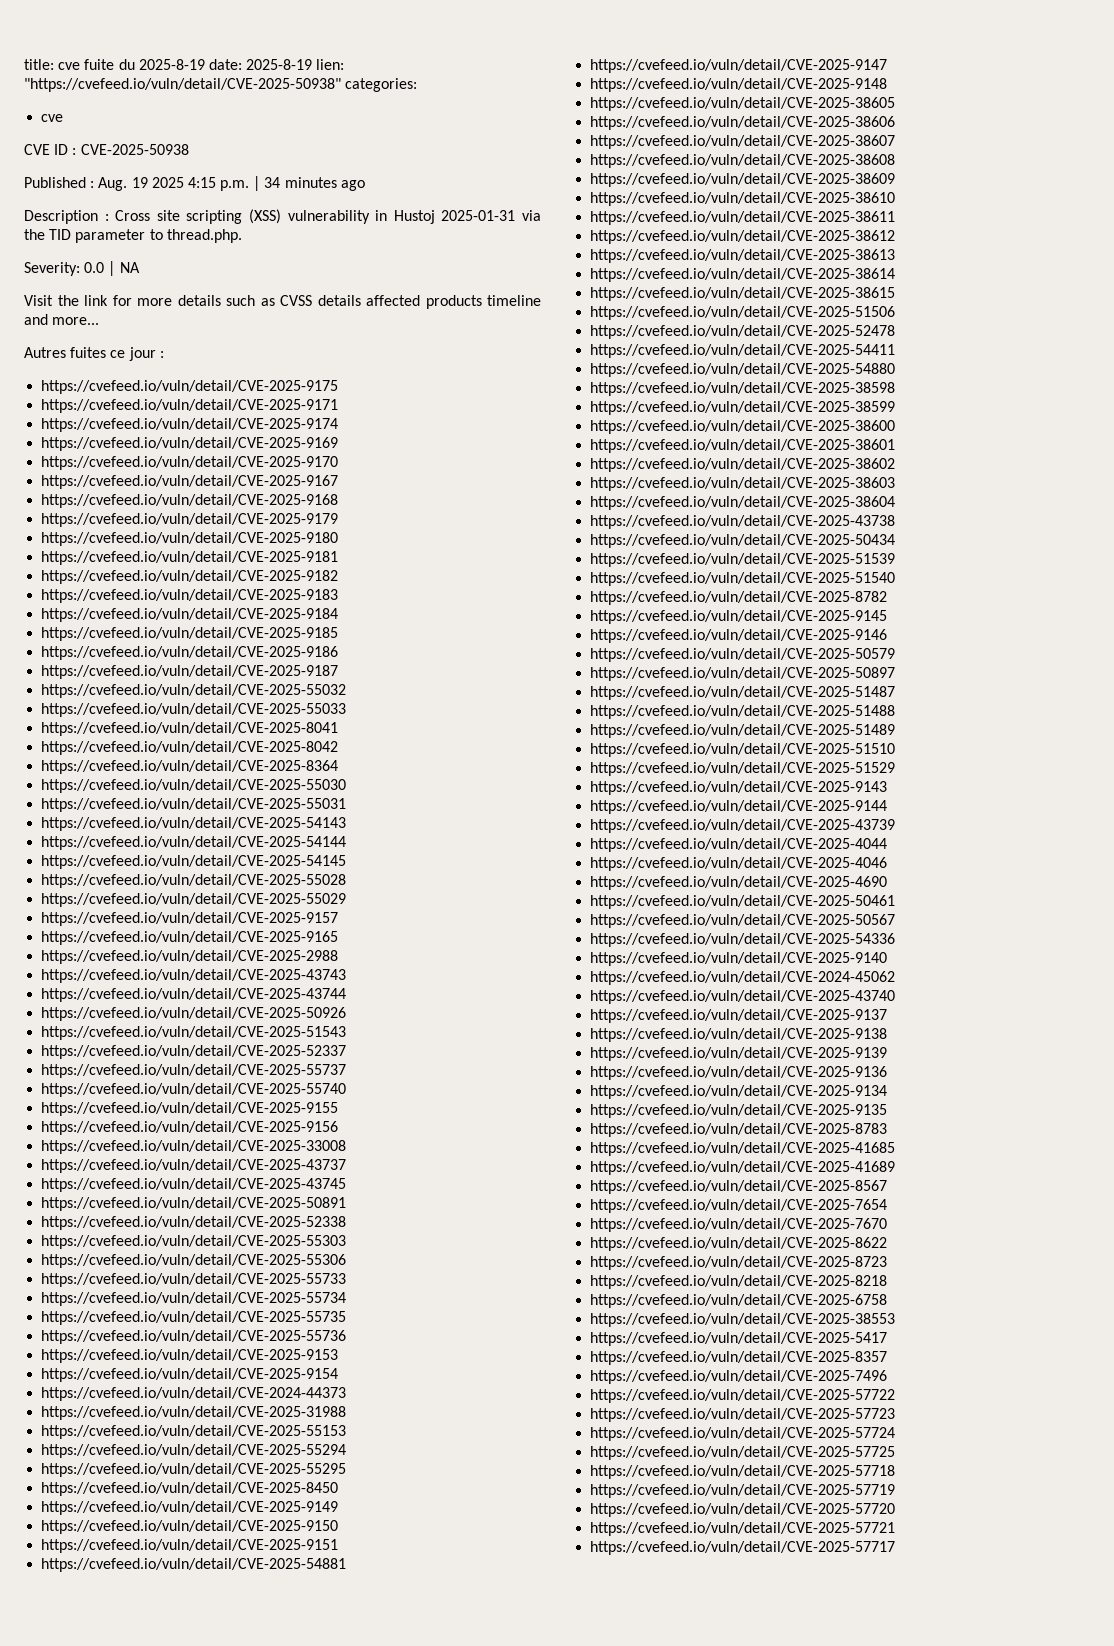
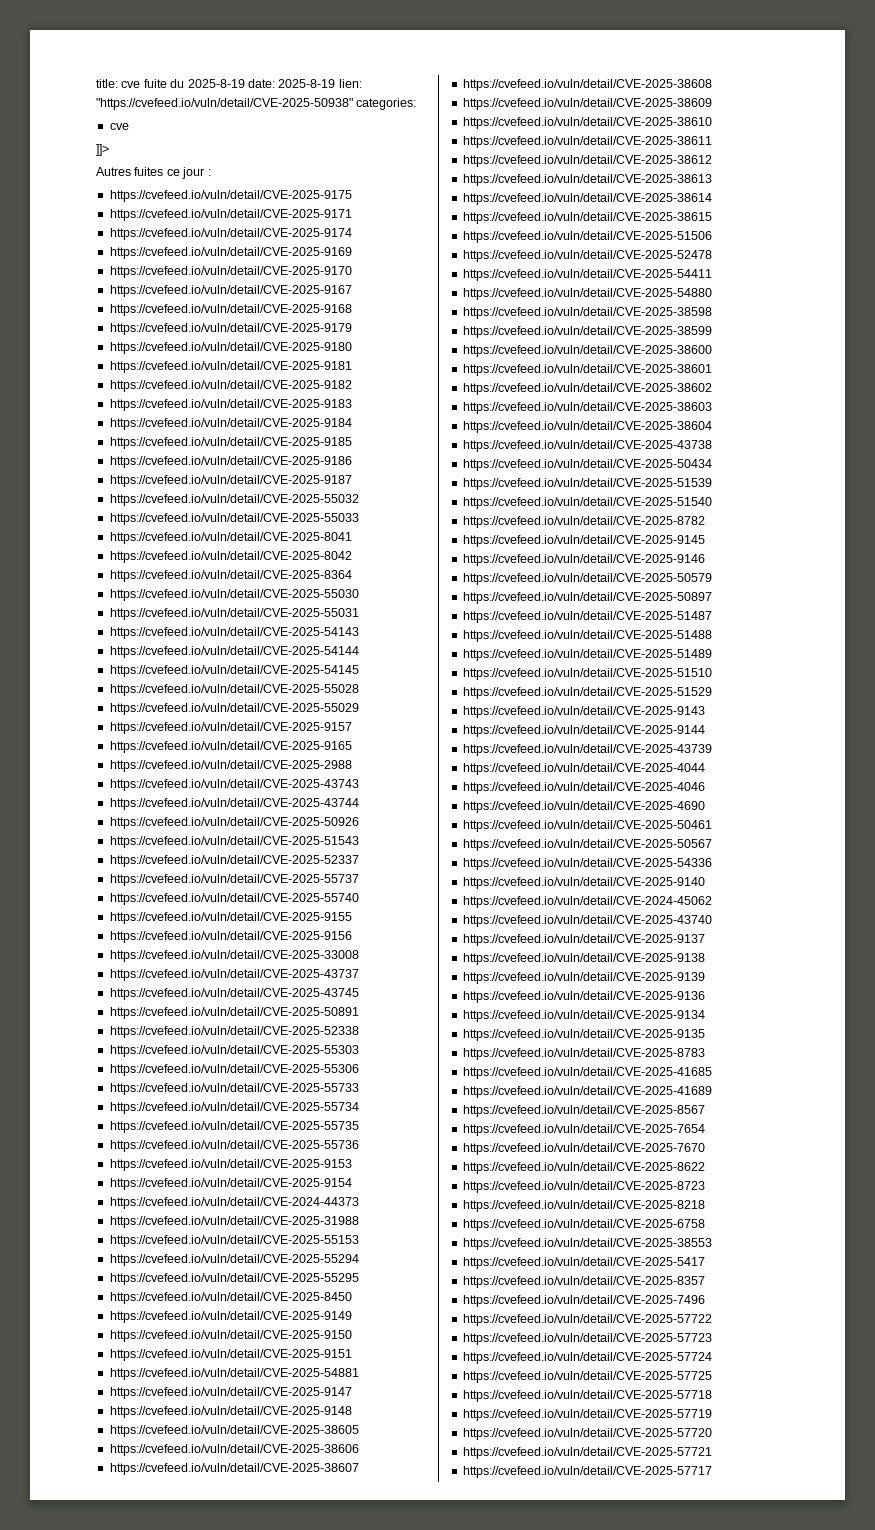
[24,144,189,155] [24,176,365,191] [24,209,542,224] [24,229,242,243] [24,261,140,276] [24,295,541,309] [24,314,100,325] CVE ID : CVE-2025-50938 // Published : Aug. 19 2025 4:15 p.m. | 34 minutes ago // Description : Cross site scripting (XSS) vulnerability in Hustoj 2025-01-31 via the TID parameter to thread.php. // Severity: 0.0 | NA // Visit the link for more details such as CVSS details affected products timeline and more... -> [96,144,109,156] ]]>

